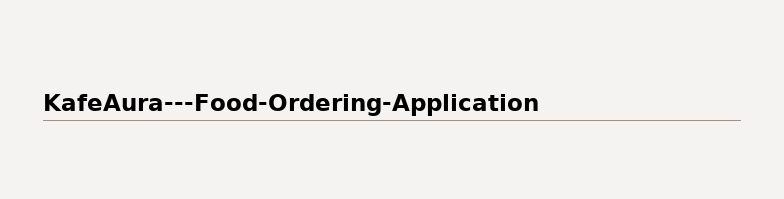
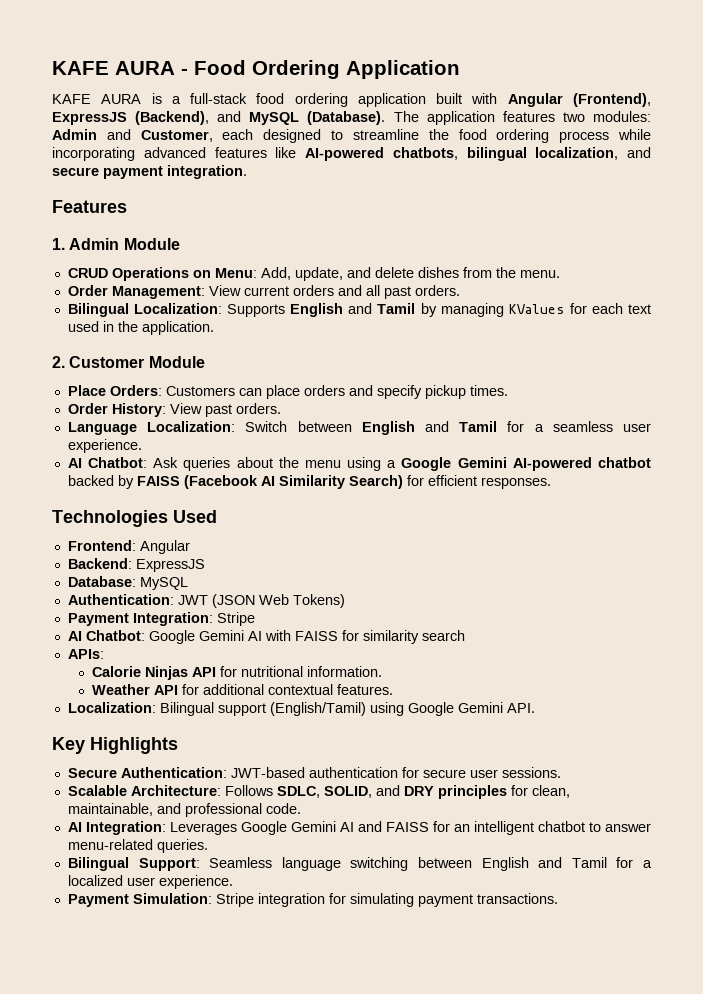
[43,94,539,116] KafeAura---Food-Ordering-Application -> [52,60,460,79] [52,93,651,107] [52,111,651,125] [52,129,651,143] [52,147,651,161] [52,165,247,179] [52,200,127,213] [52,238,180,250] [67,267,560,281] [67,285,460,299] [67,303,651,317] [67,321,214,335] [52,356,205,368] [67,385,508,399] [67,403,281,417] [67,421,651,435] [67,439,142,453] [67,457,651,471] [67,475,551,489] [52,510,217,527] [67,540,190,554] [67,558,205,572] [67,576,188,590] [67,594,345,608] [67,612,255,626] [67,630,465,644] [67,649,104,659] [92,666,383,680] [92,684,394,695] [67,702,535,716] [52,737,178,754] [67,767,561,778] [67,785,570,799] [67,803,301,817] [67,821,651,835] [67,839,208,853] [67,857,653,871] [67,875,233,889] [67,893,558,907] KAFE AURA - Food Ordering Application // KAFE AURA is a full-stack food ordering application built with Angular (Frontend), ExpressJS (Backend), and MySQL (Database). The application features two modules: Admin and Customer, each designed to streamline the food ordering process while incorporating advanced features like AI-powered chatbots, bilingual localization, and secure payment integration. // Features // 1. Admin Module // CRUD Operations on Menu: Add, update, and delete dishes from the menu. // Order Management: View current orders and all past orders. // Bilingual Localization: Supports English and Tamil by managing KValues for each text used in the application. // 2. Customer Module // Place Orders: Customers can place orders and specify pickup times. // Order History: View past orders. // Language Localization: Switch between English and Tamil for a seamless user experience. // AI Chatbot: Ask queries about the menu using a Google Gemini AI-powered chatbot backed by FAISS (Facebook AI Similarity Search) for efficient responses. // Technologies Used // Frontend: Angular // Backend: ExpressJS // Database: MySQL // Authentication: JWT (JSON Web Tokens) // Payment Integration: Stripe // AI Chatbot: Google Gemini AI with FAISS for similarity search // APIs: // Calorie Ninjas API for nutritional information. // Weather API for additional contextual features. // Localization: Bilingual support (English/Tamil) using Google Gemini API. // Key Highlights // Secure Authentication: JWT-based authentication for secure user sessions. // Scalable Architecture: Follows SDLC, SOLID, and DRY principles for clean, maintainable, and professional code. // AI Integration: Leverages Google Gemini AI and FAISS for an intelligent chatbot to answer menu-related queries. // Bilingual Support: Seamless language switching between English and Tamil for a localized user experience. // Payment Simulation: Stripe integration for simulating payment transactions.

